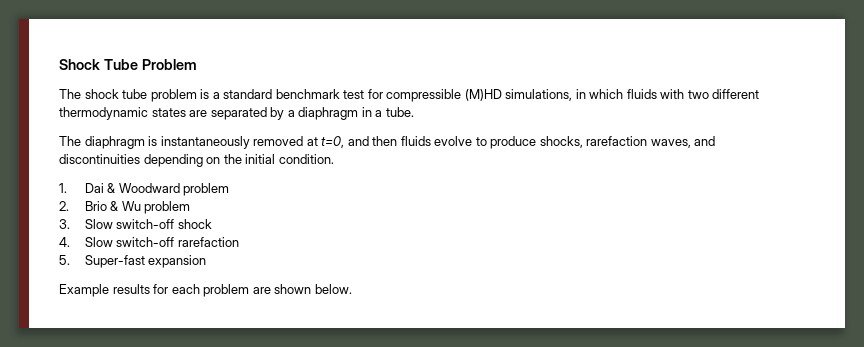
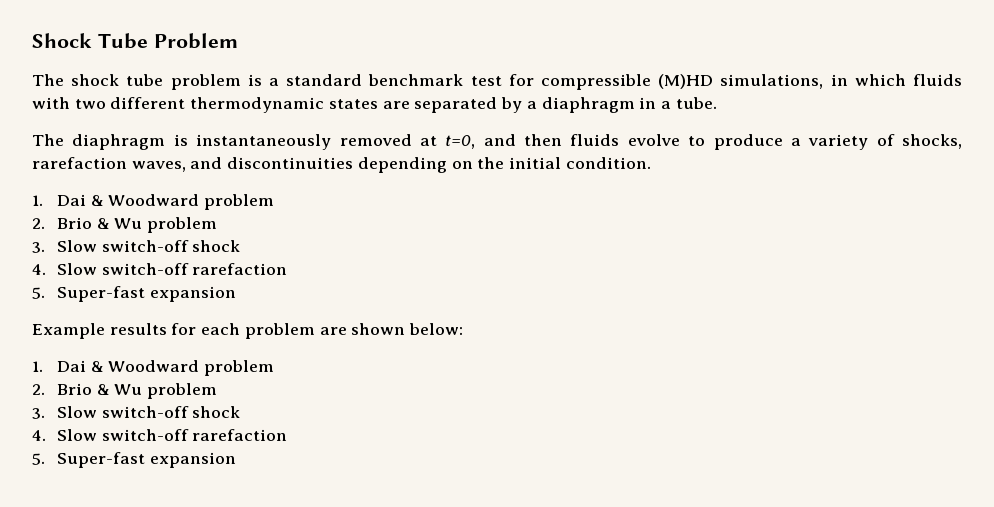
(537, 142) none -> [790,134,895,150] a variety of
[314,284,352,294] below. -> [409,323,464,335] [32,360,275,376] [32,383,218,399] [32,406,241,419] [32,429,288,441] [32,452,236,468] below: // 1. Dai & Woodward problem // 2. Brio & Wu problem // 3. Slow switch-off shock // 4. Slow switch-off rarefaction // 5. Super-fast expansion

